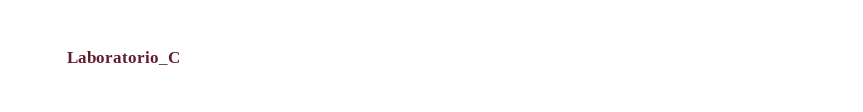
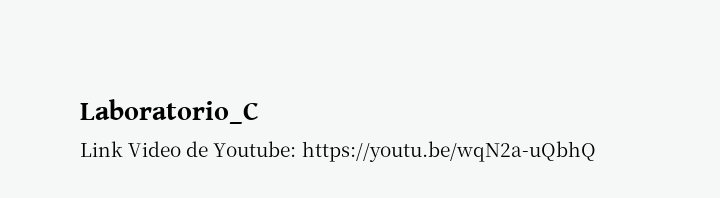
(180, 58) none -> [80,141,596,162] // Link Video de Youtube: https://youtu.be/wqN2a-uQbhQ

